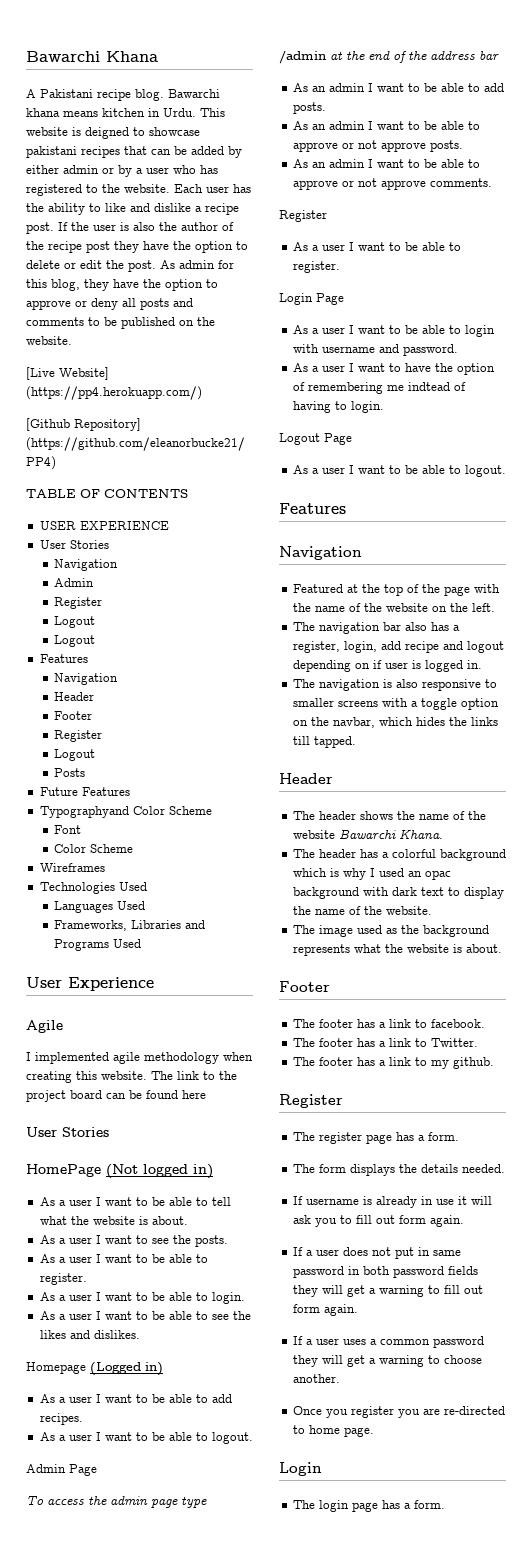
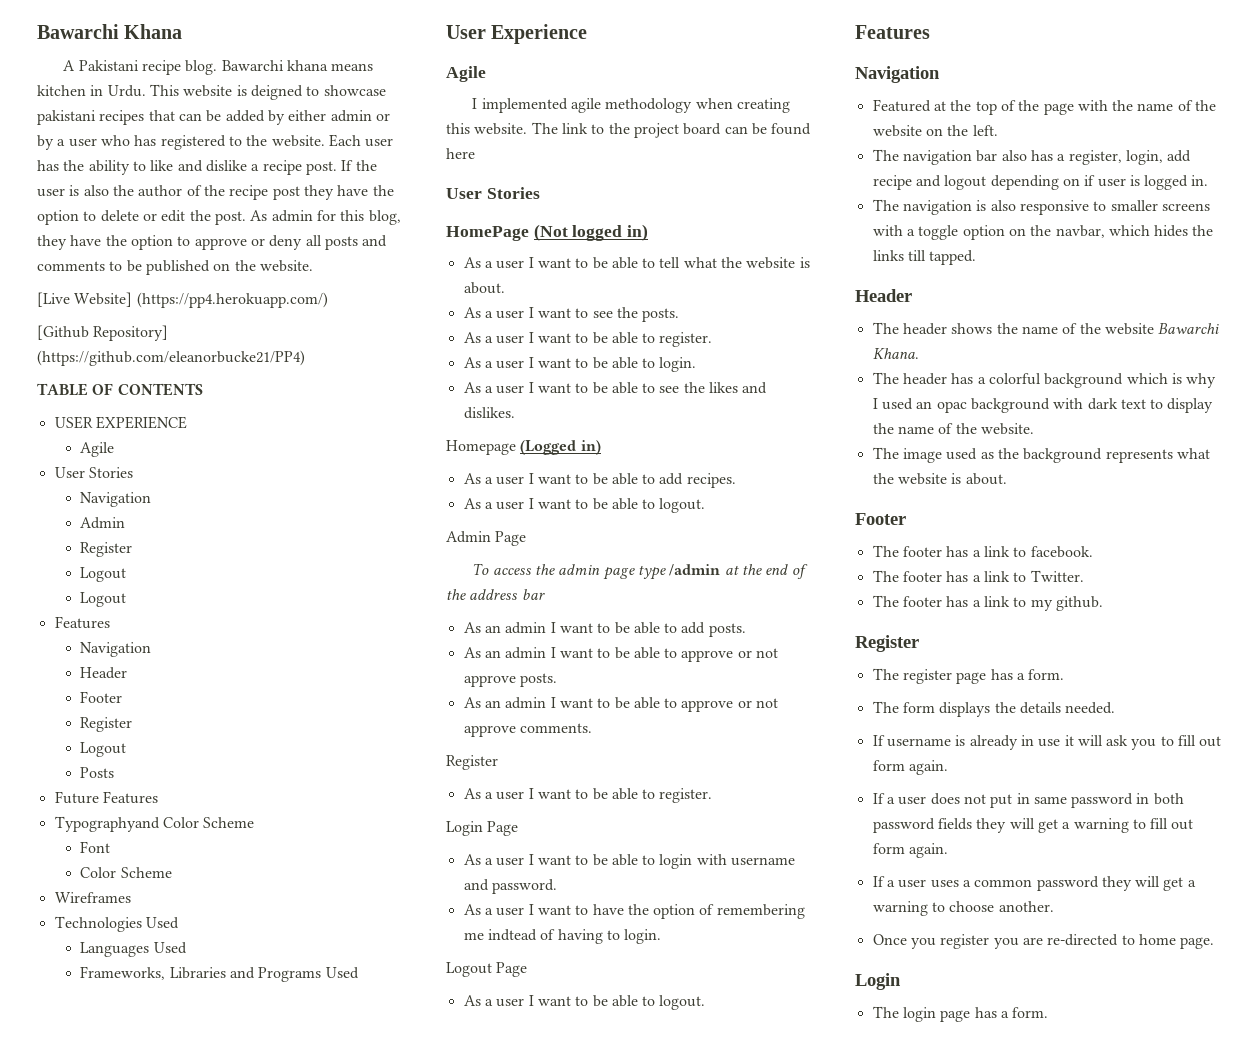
(169, 525) none -> [80,442,115,457] // Agile

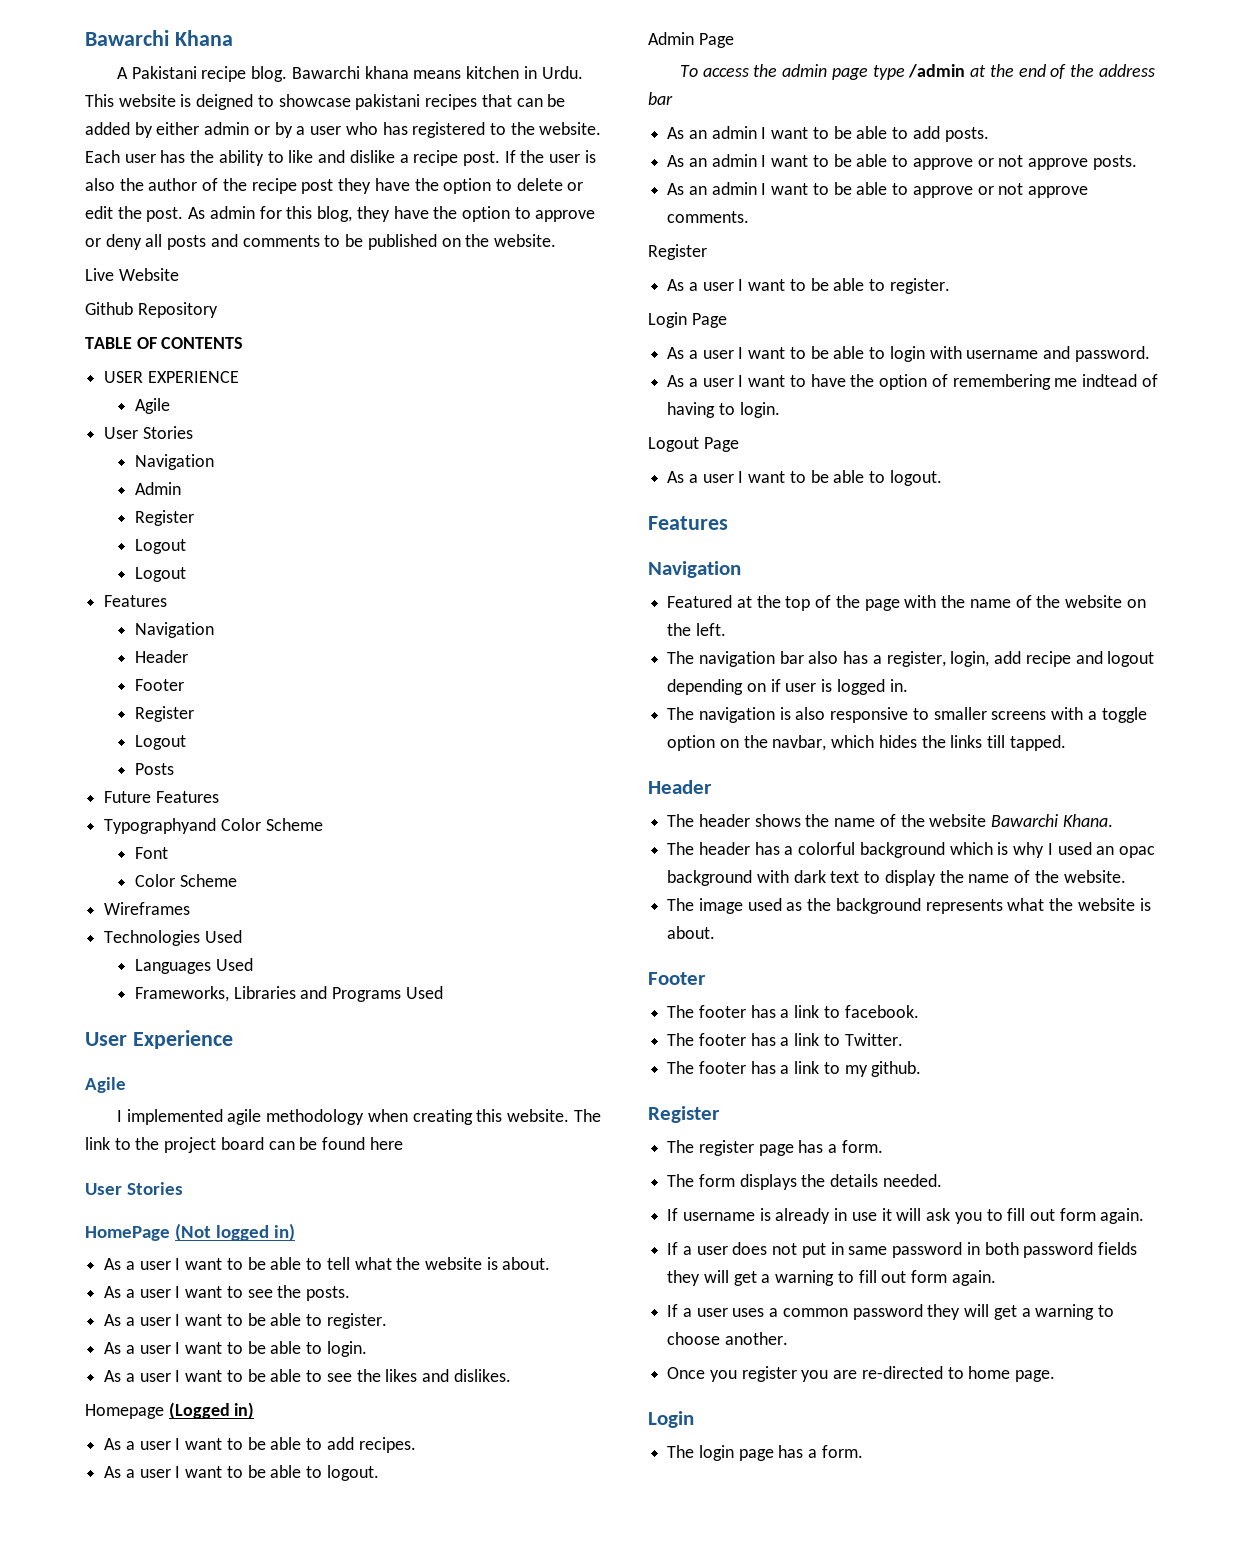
[37,292,328,308] [37,325,169,341] [37,350,305,366] [Live Website] (https://pp4.herokuapp.com/) // [Github Repository] (https://github.com/eleanorbucke21/PP4) -> [85,268,179,281] [85,302,218,318] Live Website // Github Repository

